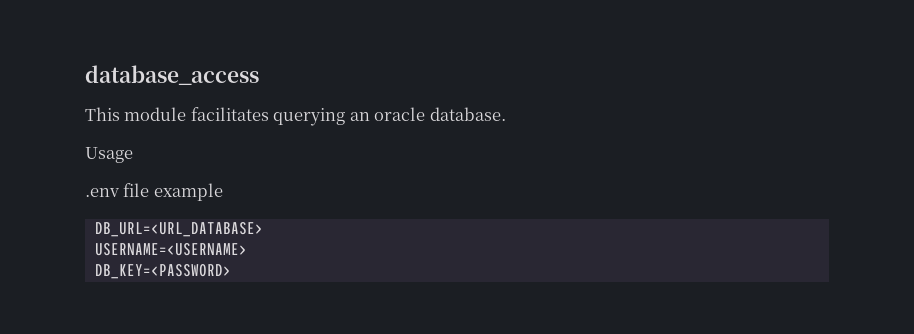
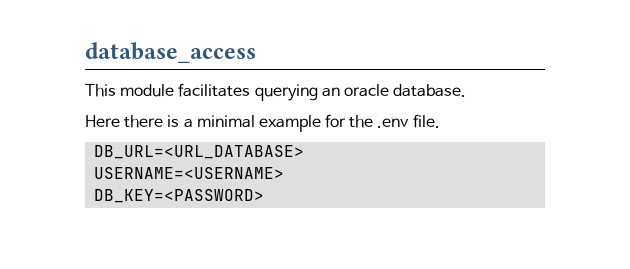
[85,147,133,163] [85,183,223,201] Usage // .env file example -> [85,114,440,132] Here there is a minimal example for the .env file.

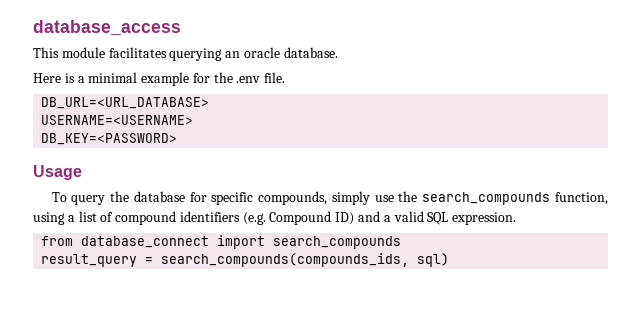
[124,115,164,128] there -> (61, 78) none
(265, 196) none -> [33,165,82,180] [51,191,608,205] [33,211,517,225] [41,235,402,249] [41,253,450,267] // Usage // To query the database for specific compounds, simply use the search_compounds function, using a list of compound identifiers (e.g. Compound ID) and a valid SQL expression. // from database_connect import search_compounds // result_query = search_compounds(compounds_ids, sql)

